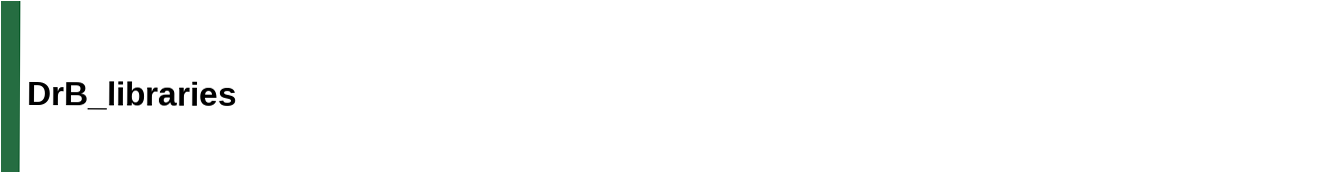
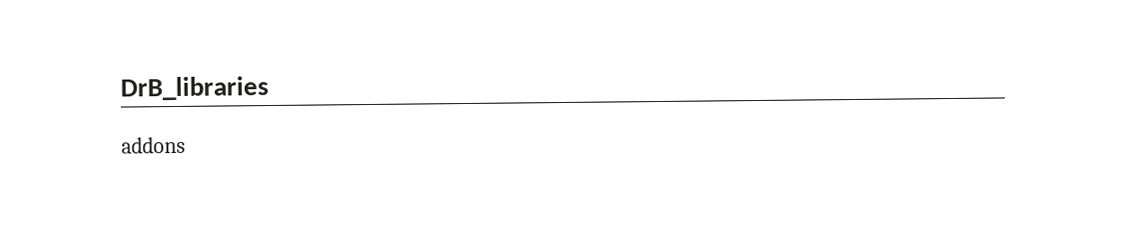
(238, 95) none -> [121,136,186,154] // addons

